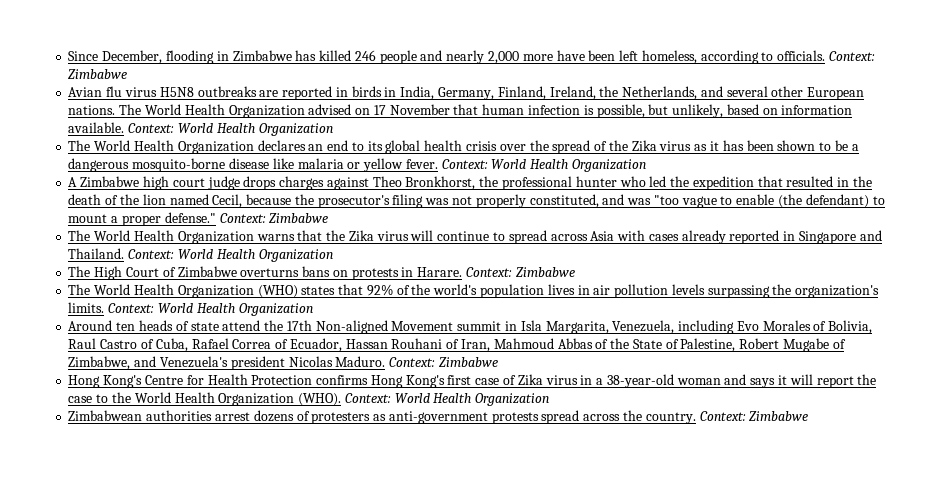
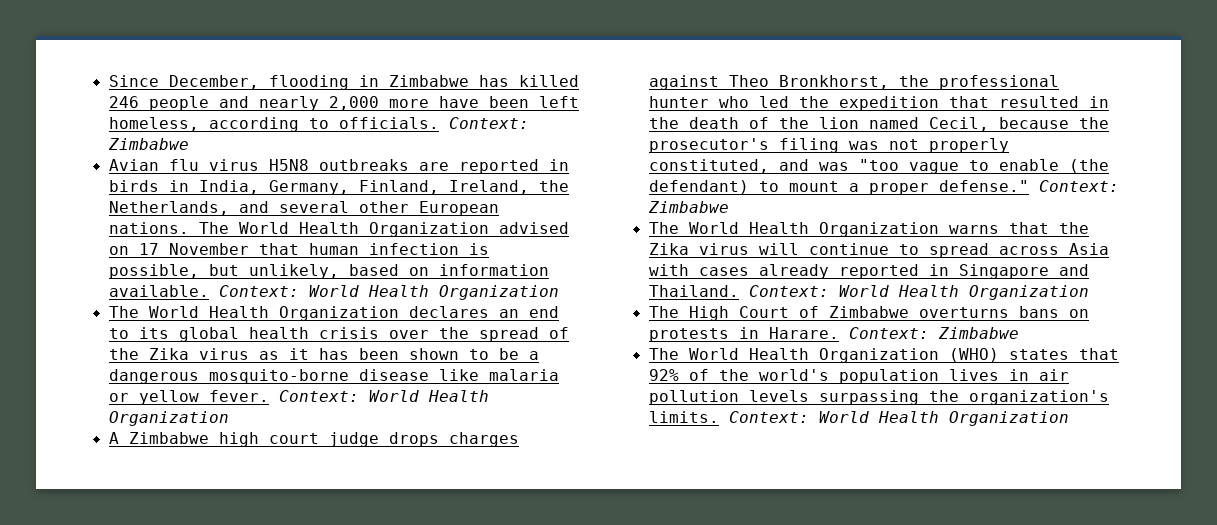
[68,320,873,334] [68,338,846,352] [68,356,498,370] [68,374,877,388] [68,392,550,406] [68,410,809,424] // Around ten heads of state attend the 17th Non-aligned Movement summit in Isla Margarita, Venezuela, including Evo Morales of Bolivia, Raul Castro of Cuba, Rafael Correa of Ecuador, Hassan Rouhani of Iran, Mahmoud Abbas of the State of Palestine, Robert Mugabe of Zimbabwe, and Venezuela's president Nicolas Maduro. Context: Zimbabwe // Hong Kong's Centre for Health Protection confirms Hong Kong's first case of Zika virus in a 38-year-old woman and says it will report the case to the World Health Organization (WHO). Context: World Health Organization // Zimbabwean authorities arrest dozens of protesters as anti-government protests spread across the country. Context: Zimbabwe -> (1069, 418) none

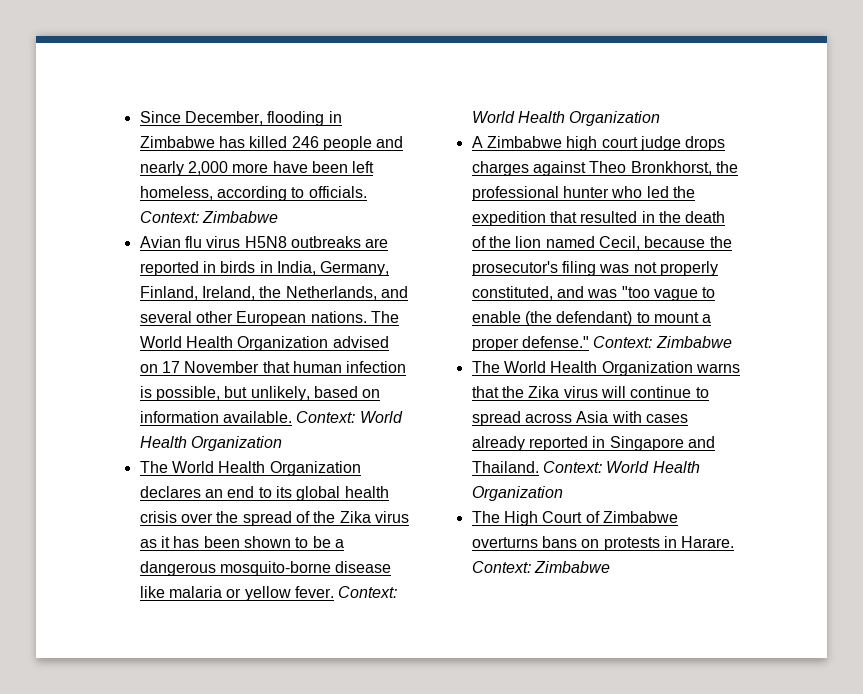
[648,348,1119,363] [648,369,1069,384] [648,390,1109,405] [648,411,1069,426] // The World Health Organization (WHO) states that 92% of the world's population lives in air pollution levels surpassing the organization's limits. Context: World Health Organization -> (610, 567) none

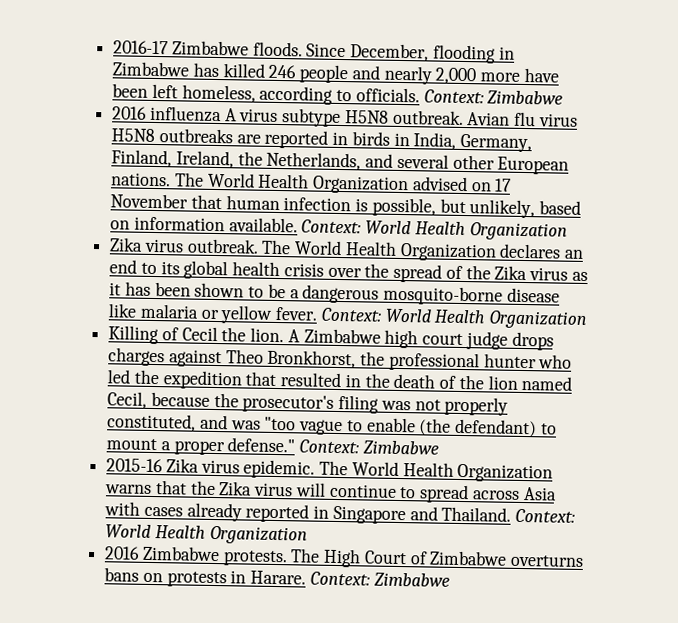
(139, 117) none -> [113,40,303,57] 2016-17 Zimbabwe floods.
(278, 217) none -> [112,105,464,128] 2016 influenza A virus subtype H5N8 outbreak.
(282, 443) none -> [109,237,259,254] Zika virus outbreak.
(661, 118) none -> [108,325,285,345] Killing of Cecil the lion.
(732, 342) none -> [106,458,316,479] 2015-16 Zika virus epidemic.
(563, 493) none -> [104,545,288,567] 2016 Zimbabwe protests.

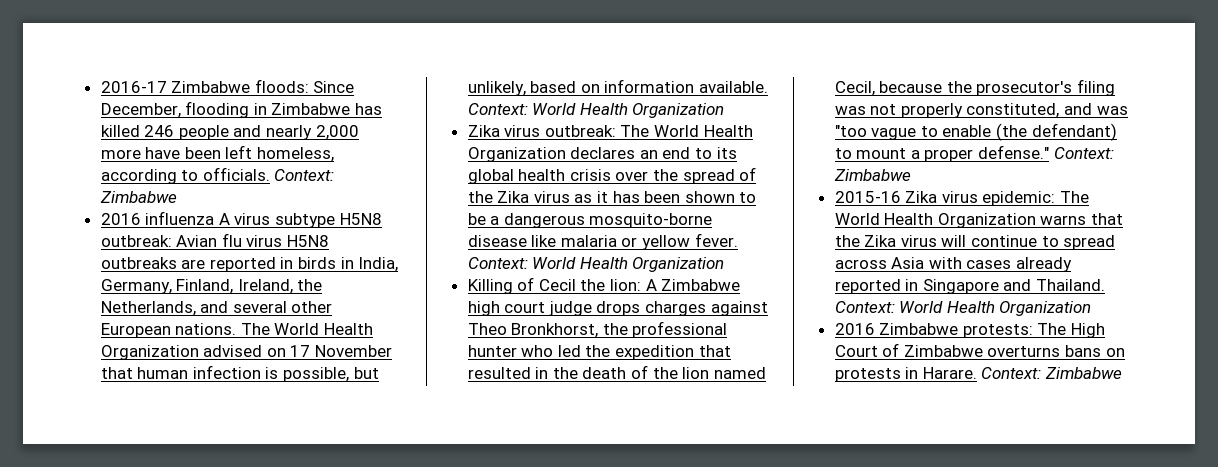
[252,41,303,57] floods. -> [254,79,309,93] floods:
[392,109,464,125] outbreak. -> [100,235,172,247] outbreak:
[186,238,259,254] outbreak. -> [544,125,616,137] outbreak:
[250,327,285,343] lion. -> [610,279,642,291] lion:
[243,459,316,479] epidemic. -> [982,191,1056,206] epidemic:
[222,550,288,567] protests. -> [962,324,1033,338] protests:

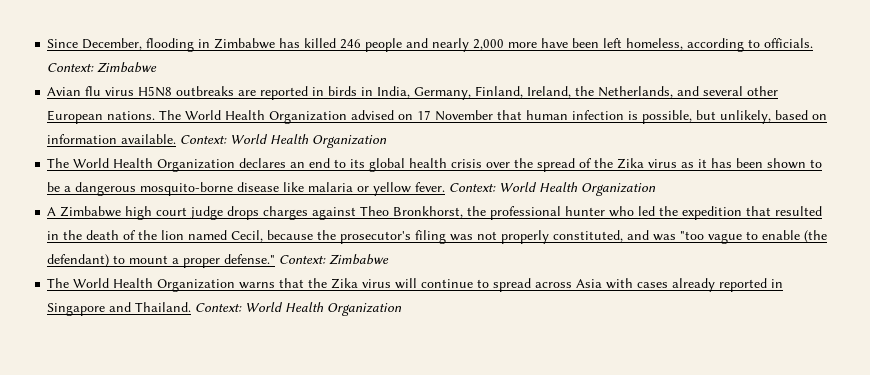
[100,79,309,93] 2016-17 Zimbabwe floods: -> (47, 43) none
[100,211,382,228] [100,235,172,247] 2016 influenza A virus subtype H5N8 outbreak: -> (158, 67) none
[467,125,616,137] Zika virus outbreak: -> (388, 141) none
[467,277,642,294] Killing of Cecil the lion: -> (657, 189) none
[834,191,1056,206] 2015-16 Zika virus epidemic: -> (390, 259) none
[834,323,1106,338] [834,343,1125,357] [834,367,1123,382] // 2016 Zimbabwe protests: The High Court of Zimbabwe overturns bans on protests in Harare. Context: Zimbabwe -> (403, 309) none

